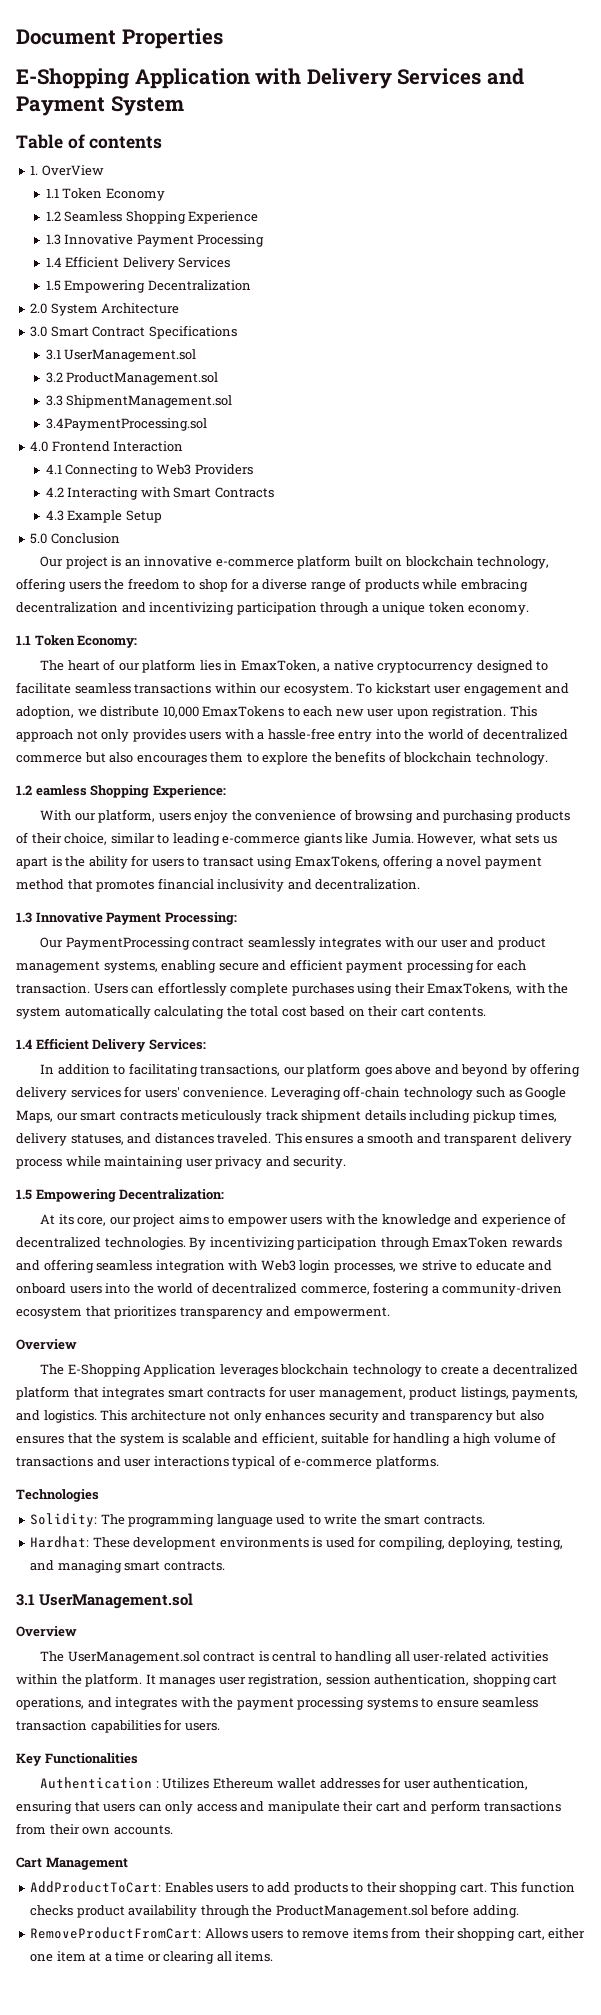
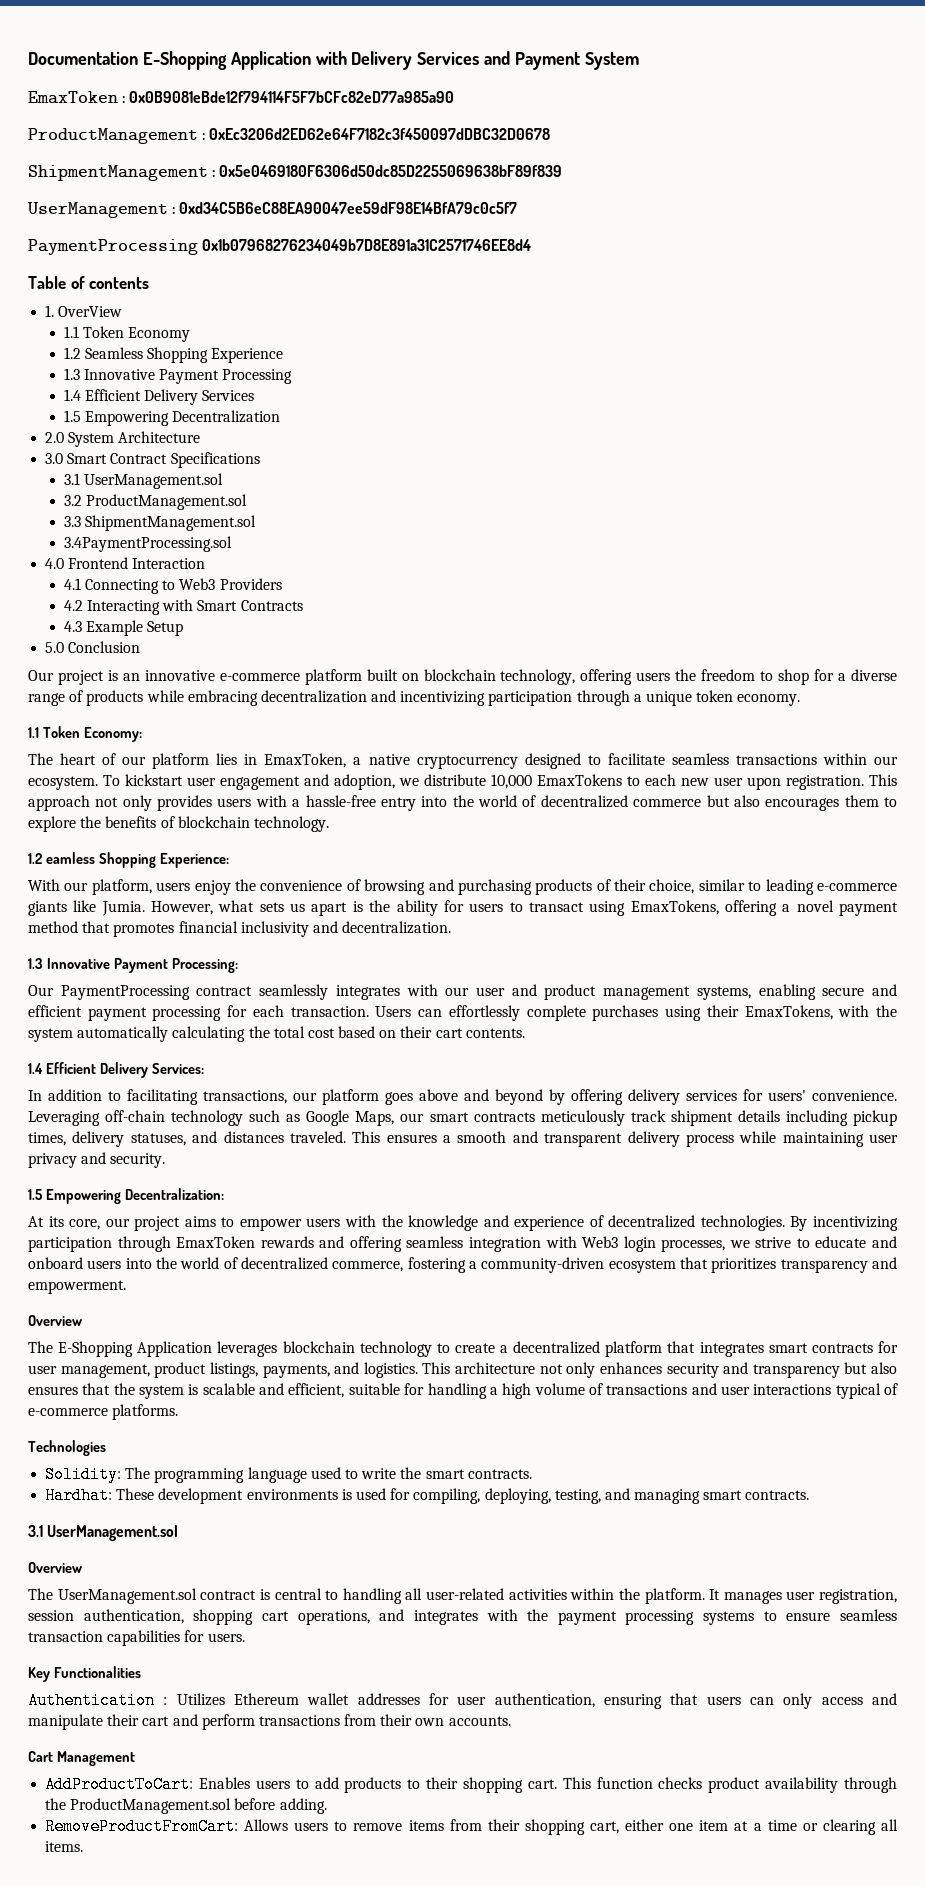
[16,28,223,49] Document Properties // -> [28,51,138,65] Documentation
(184, 106) none -> [28,91,455,104] [28,128,551,144] [28,165,563,181] [27,202,518,218] [28,239,532,255] // EmaxToken : 0x0B9081eBde12f794114F5F7bCFc82eD77a985a90 // ProductManagement : 0xEc3206d2ED62e64F7182c3f450097dDBC32D0678 // ShipmentManagement : 0x5e0469180F6306d50dc85D2255069638bF89f839 // UserManagement : 0xd34C5B6eC88EA90047ee59dF98E14BfA79c0c5f7 // PaymentProcessing 0x1b07968276234049b7D8E891a31C2571746EE8d4

